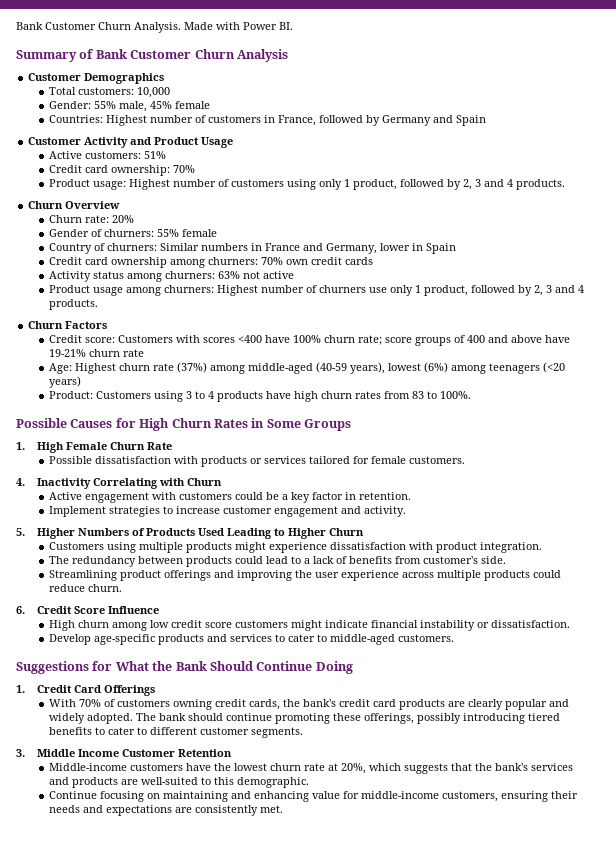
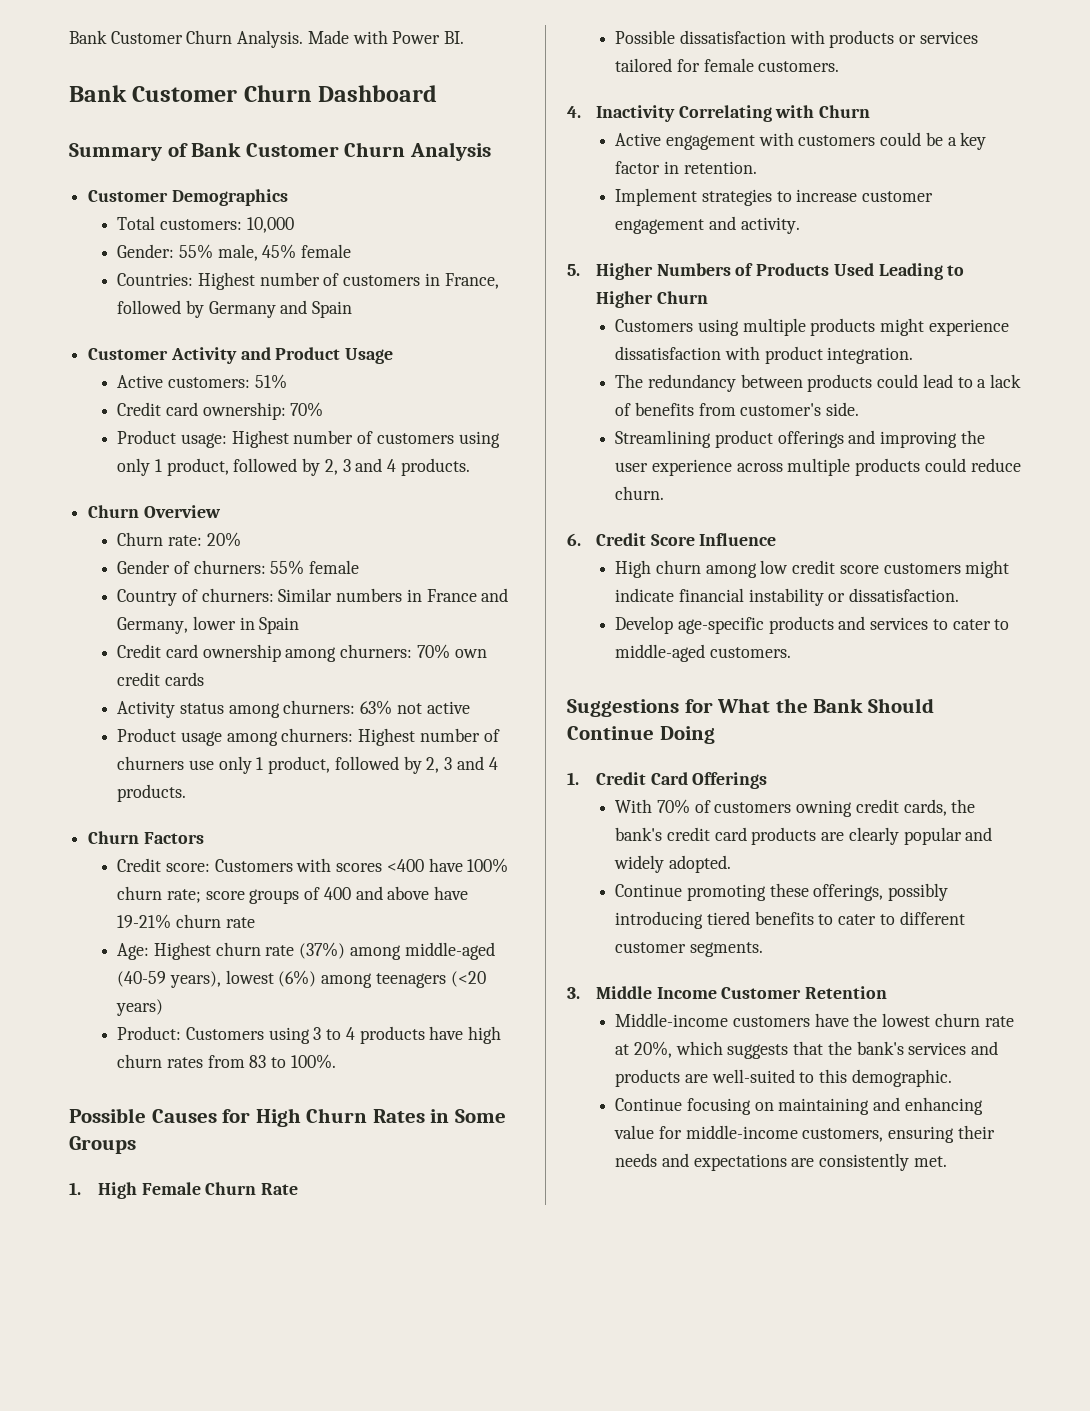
(293, 26) none -> [69,85,438,102] // Bank Customer Churn Dashboard
[135,713,272,721] The bank should continue -> [615,884,683,897] // Continue

